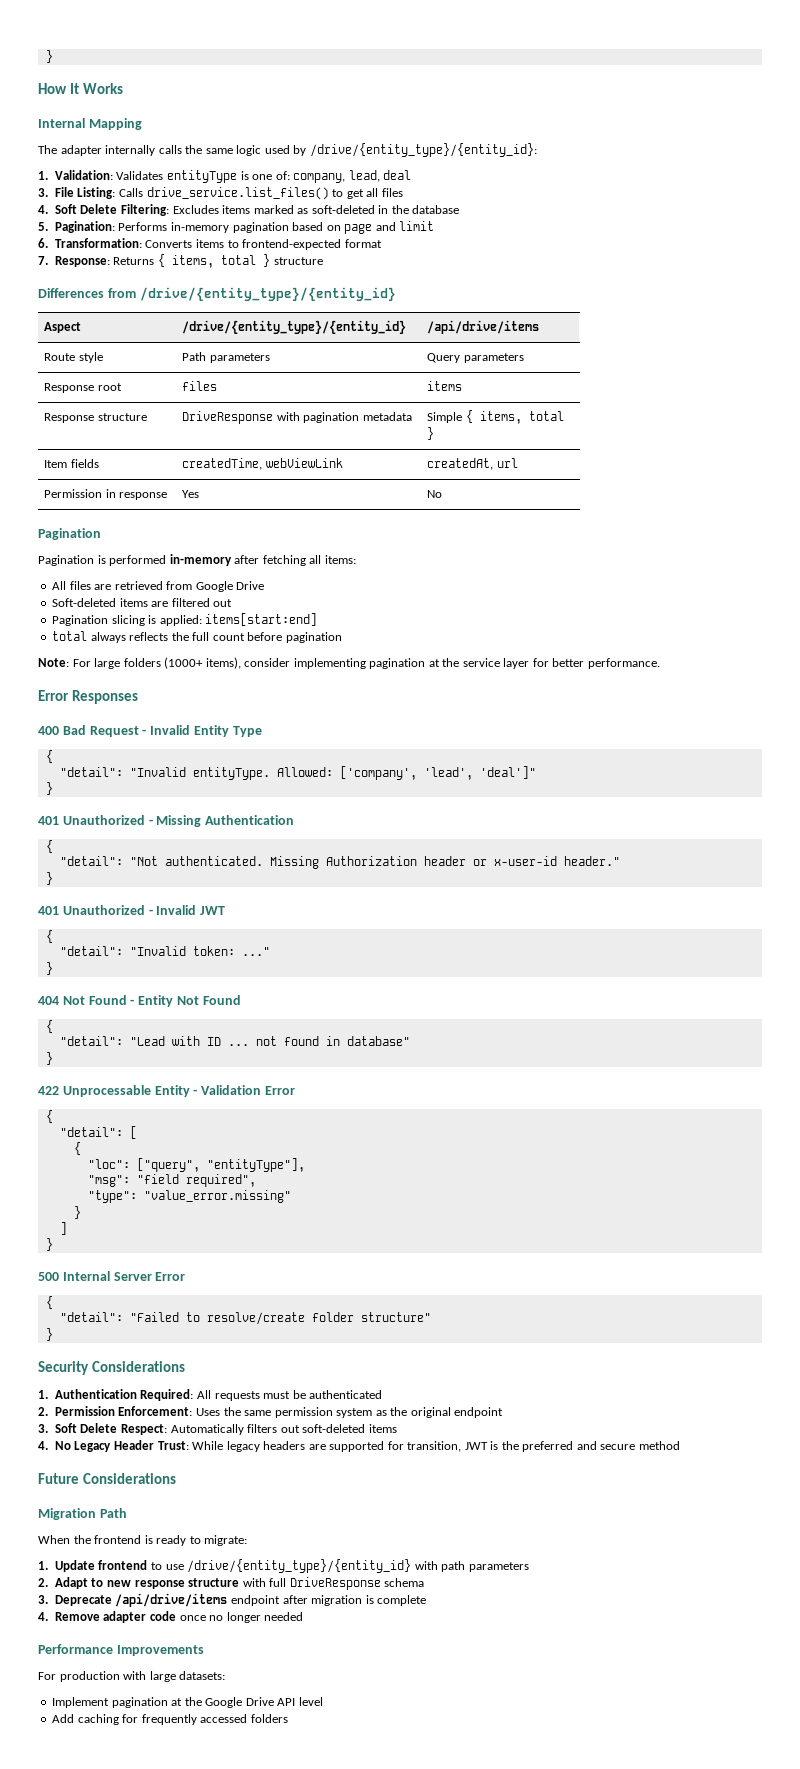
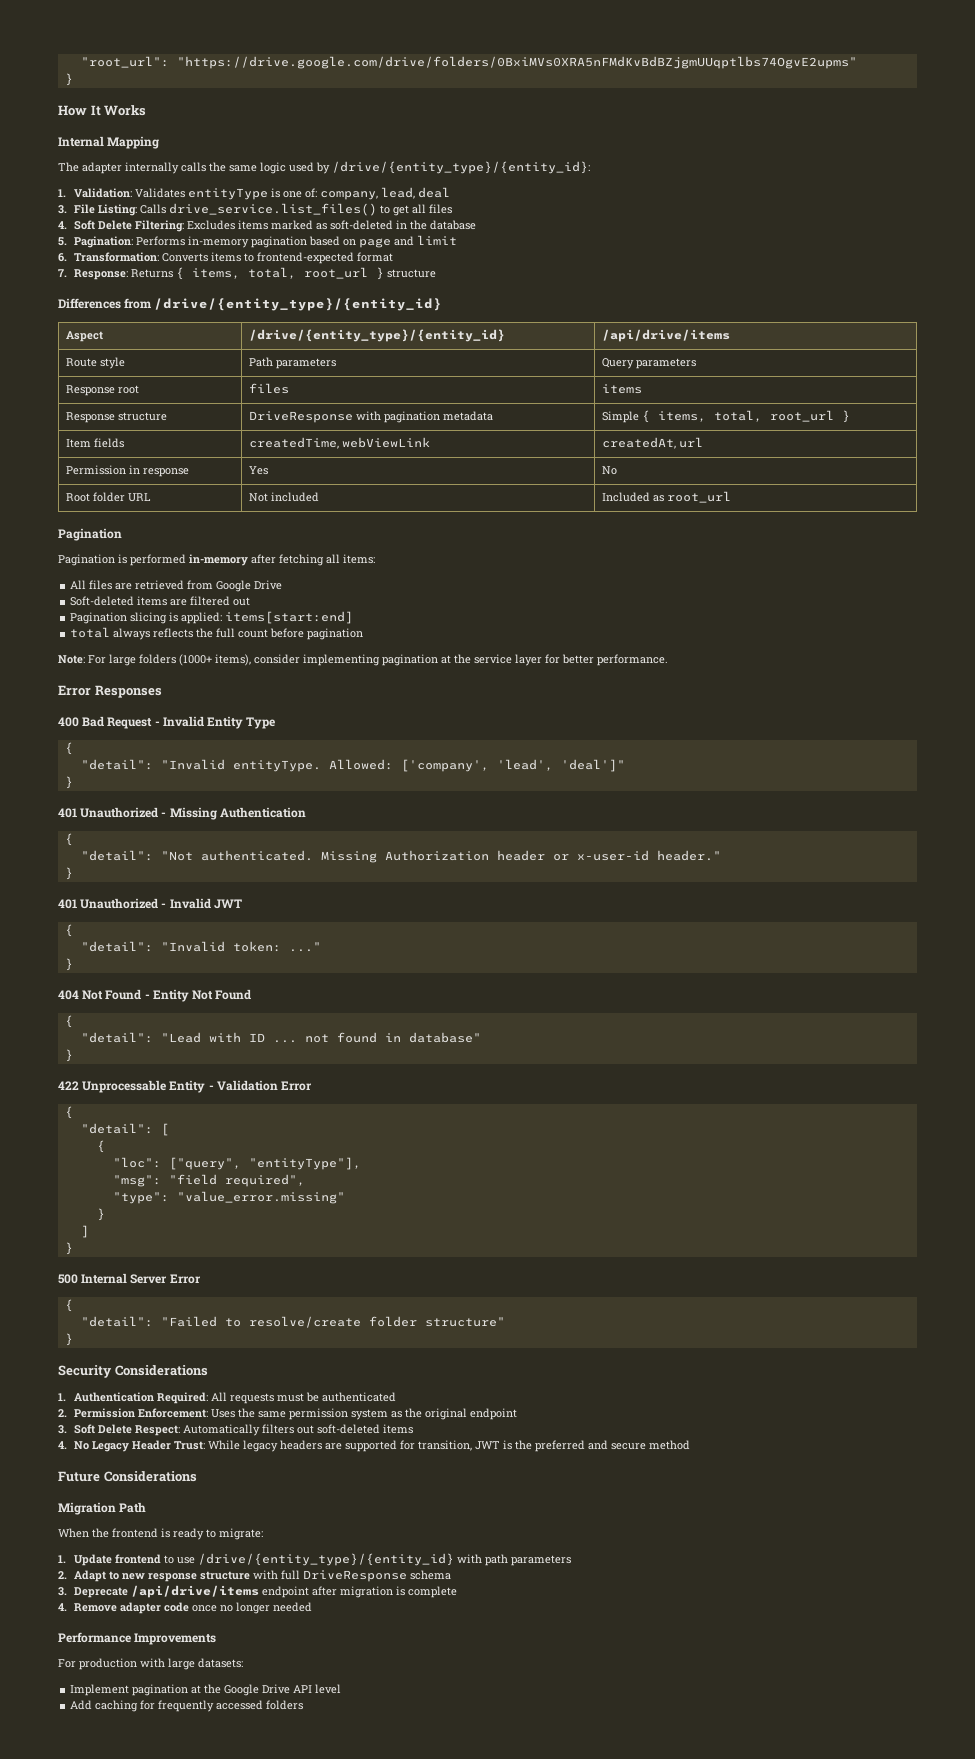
(45, 56) none -> [80,56,857,69] "root_url": "https://drive.google.com/drive/folders/0BxiMVs0XRA5nFMdKvBdBZjgmUUqptlbs74OgvE2upms" //
[220,255,256,265] total -> [247,267,368,279] total, root_url
[528,411,564,421] total -> [714,410,835,422] total, root_url
(443, 494) none -> [66,492,152,502] [249,492,320,502] [602,491,732,503] // Root folder URL | Not included | Included as root_url

